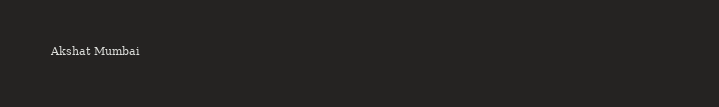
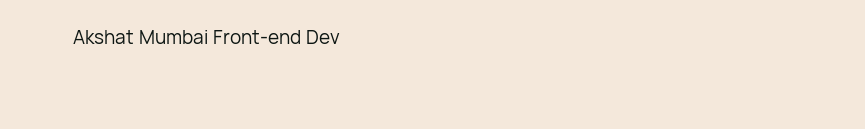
(140, 50) none -> [213,30,341,44] Front-end Dev

